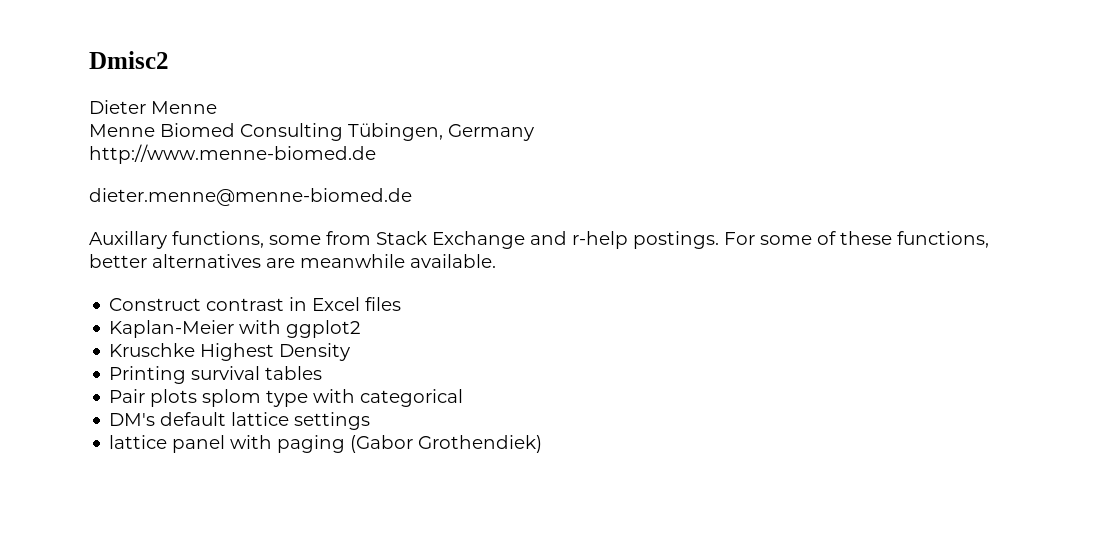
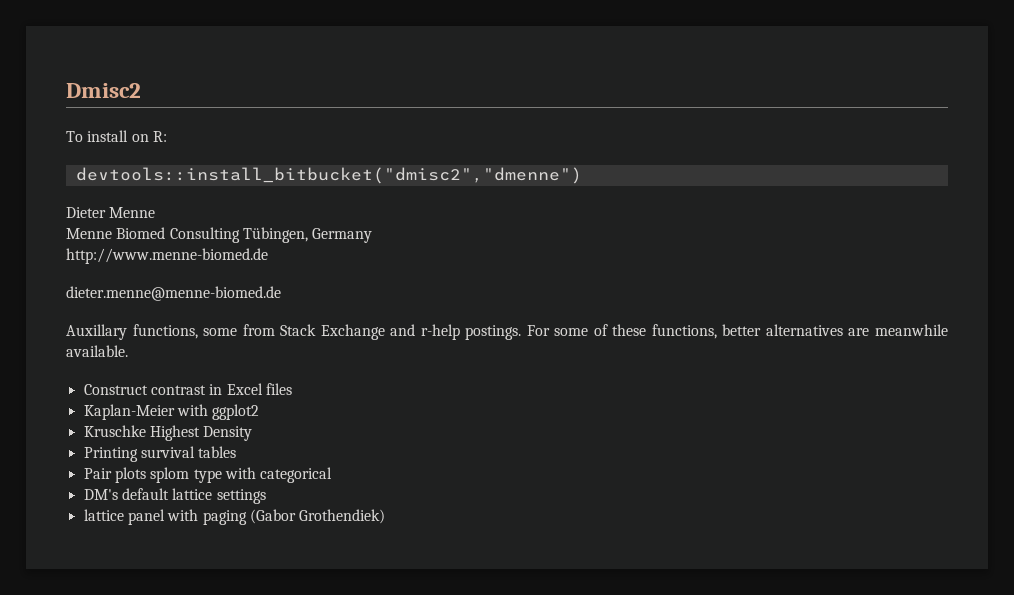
(169, 60) none -> [66,130,167,142] [75,167,582,184] // To install on R: // devtools::install_bitbucket("dmisc2","dmenne")

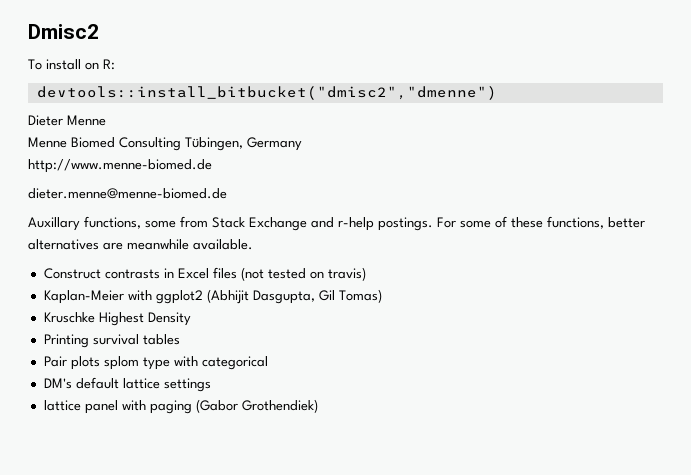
[150,385,206,395] contrast -> [104,269,160,279] contrasts
(292, 389) none -> [240,267,366,281] (not tested on travis)
(260, 412) none -> [206,289,382,304] (Abhijit Dasgupta, Gil Tomas)

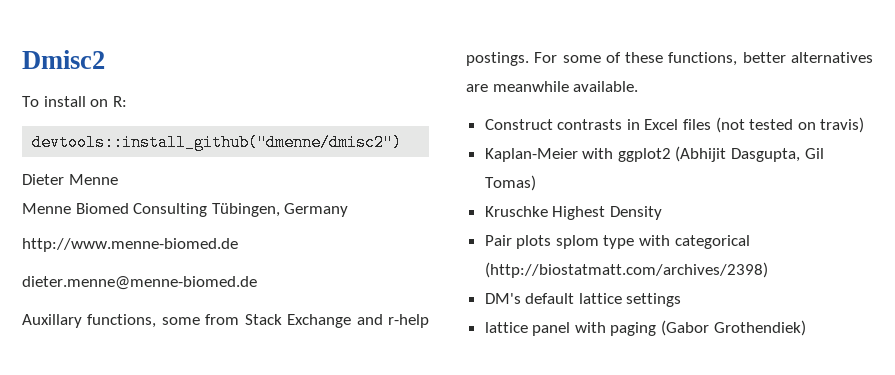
[36,86,497,100] devtools::install_bitbucket("dmisc2","dmenne") -> [32,134,403,151] devtools::install_github("dmenne/dmisc2")
[43,334,180,348] // Printing survival tables -> (662, 213) none
(268, 363) none -> [484,262,768,278] (http://biostatmatt.com/archives/2398)

